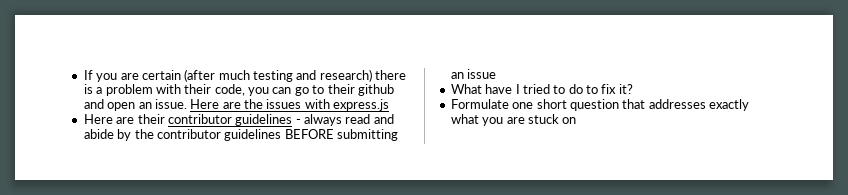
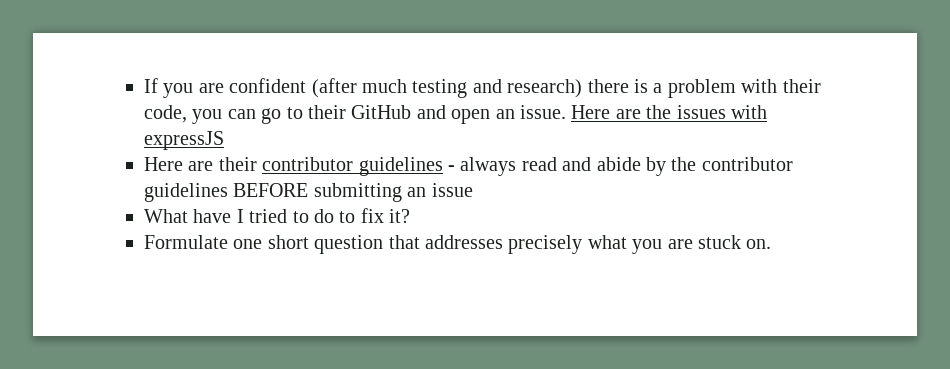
[141,70,181,80] certain -> [229,78,307,93] confident
[357,84,394,96] github -> [351,105,412,119] GitHub
[333,99,390,111] express.js -> [144,131,224,150] expressJS
[709,99,749,111] exactly -> [508,235,583,254] precisely
[562,117,577,124] on -> [746,239,772,249] on.

